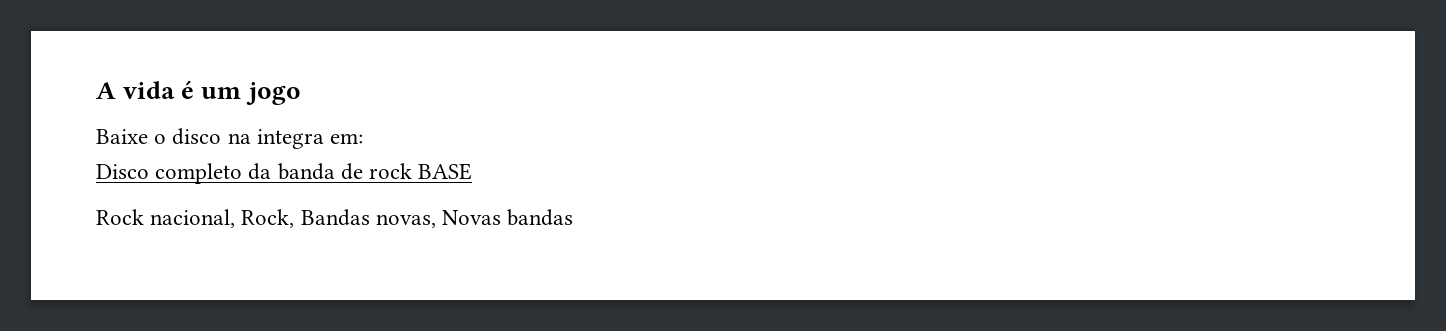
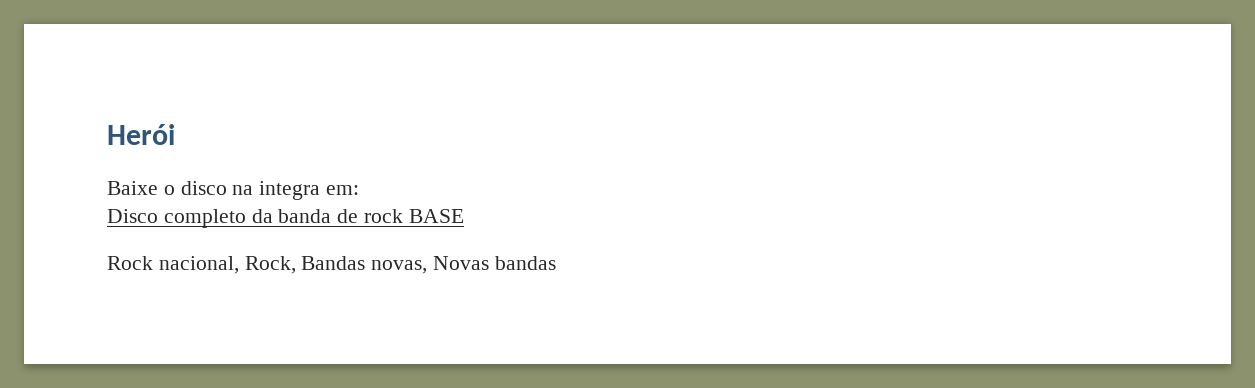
[96,80,301,105] A vida é um jogo -> [107,124,175,145] Herói

